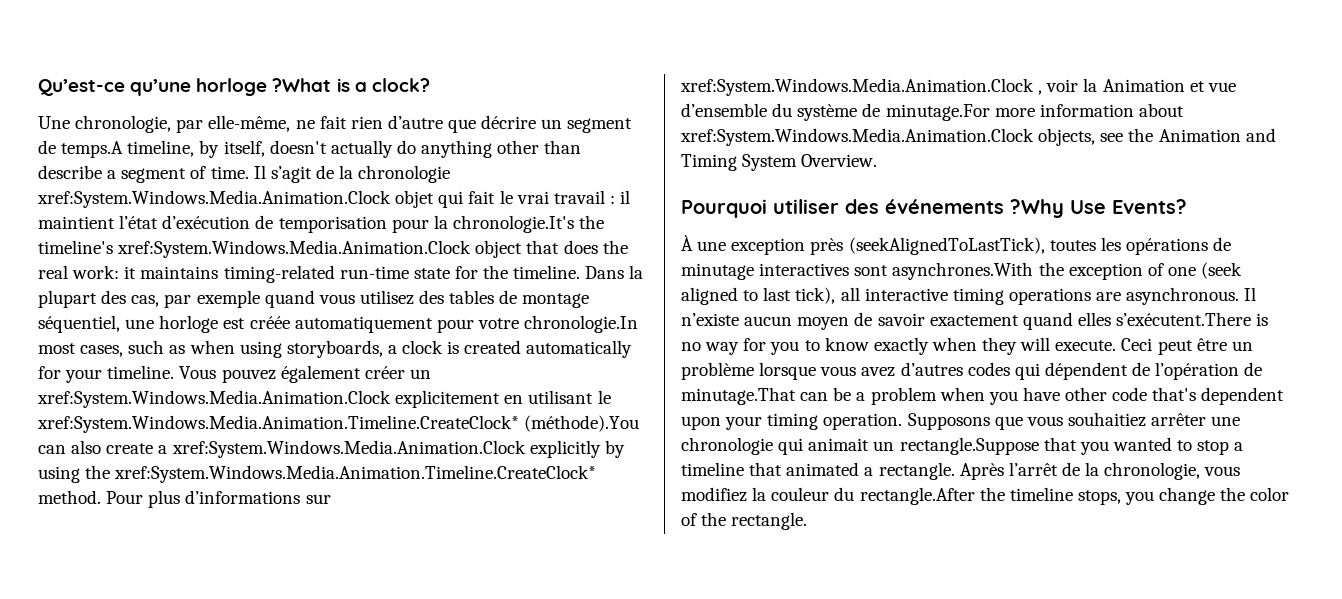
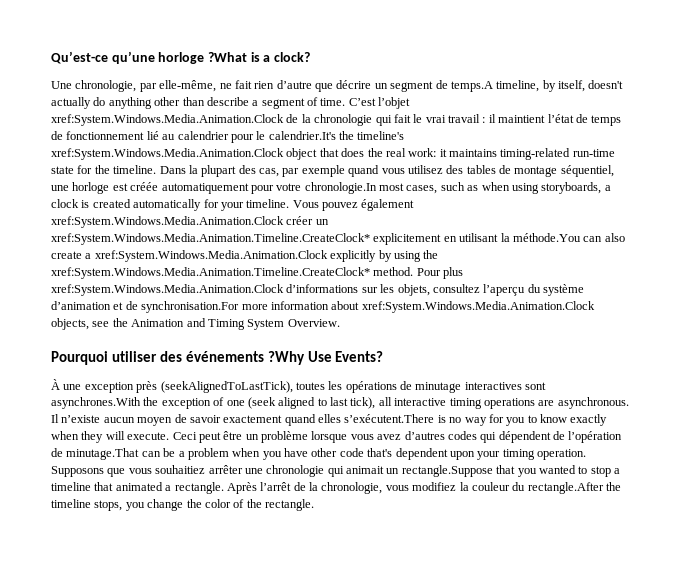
[253,165,312,183] Il s’agit -> [348,97,411,109] [51,114,284,126] C’est l’objet xref:System.Windows.Media.Animation.Clock
[37,190,435,208] xref:System.Windows.Media.Animation.Clock objet -> (373, 120) none
[162,215,574,233] d’exécution de temporisation pour la chronologie.It's -> [575,114,622,126] [51,131,336,143] de temps de fonctionnement lié au calendrier pour le calendrier.It's
(361, 374) none -> [51,216,284,228] xref:System.Windows.Media.Animation.Clock
[37,390,391,408] xref:System.Windows.Media.Animation.Clock -> [51,233,370,245] xref:System.Windows.Media.Animation.Timeline.CreateClock*
[597,390,611,404] [37,415,640,433] le xref:System.Windows.Media.Animation.Timeline.CreateClock* (méthode).You -> [500,233,581,242] la méthode.You
(181, 499) none -> [51,284,284,296] xref:System.Windows.Media.Animation.Clock
[680,78,1236,96] [681,103,990,121] xref:System.Windows.Media.Animation.Clock , voir la Animation et vue d’ensemble du système de minutage.For -> [380,284,584,296] [51,301,240,313] les objets, consultez l’aperçu du système d’animation et de synchronisation.For

